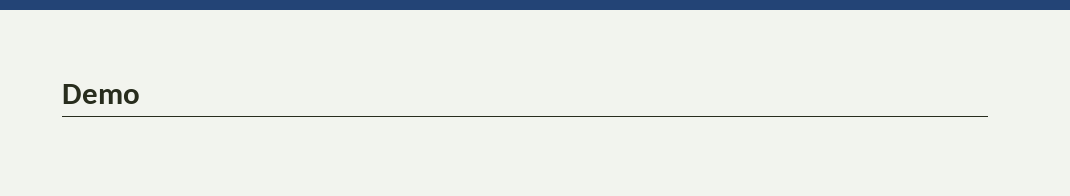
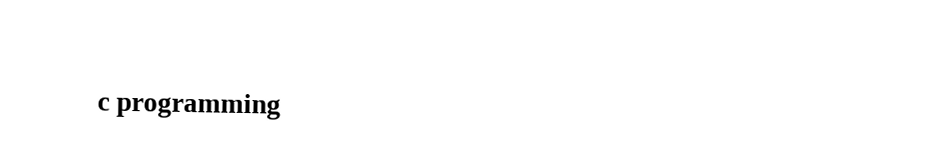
[62,84,140,104] Demo -> [97,91,282,120] c programming

